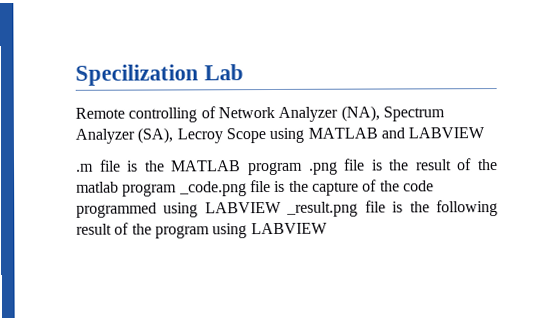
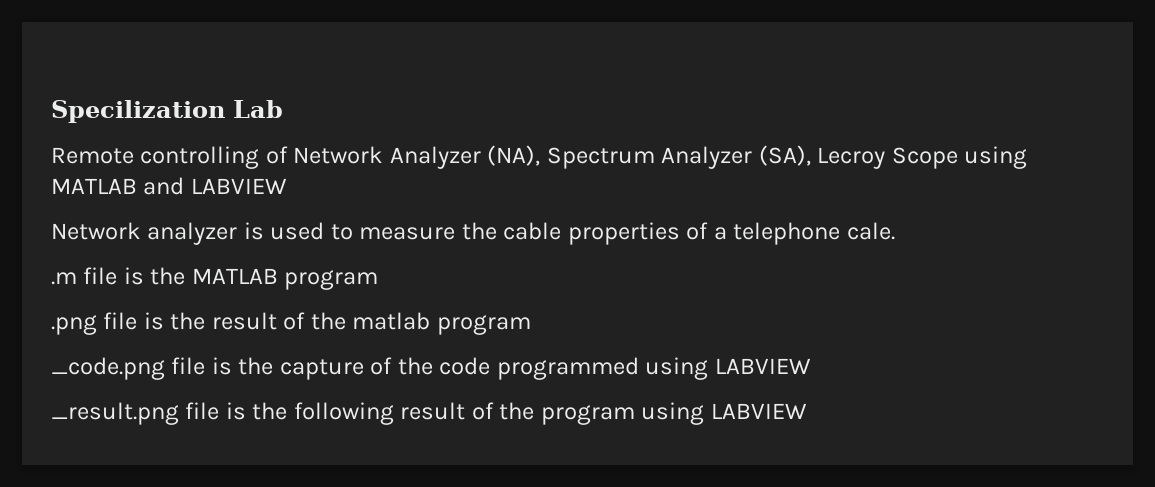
(486, 133) none -> [51,222,895,245] // Network analyzer is used to measure the cable properties of a telephone cale.
(303, 168) none -> (379, 280) //
(178, 190) none -> (531, 325) //
(282, 207) none -> (811, 366) //

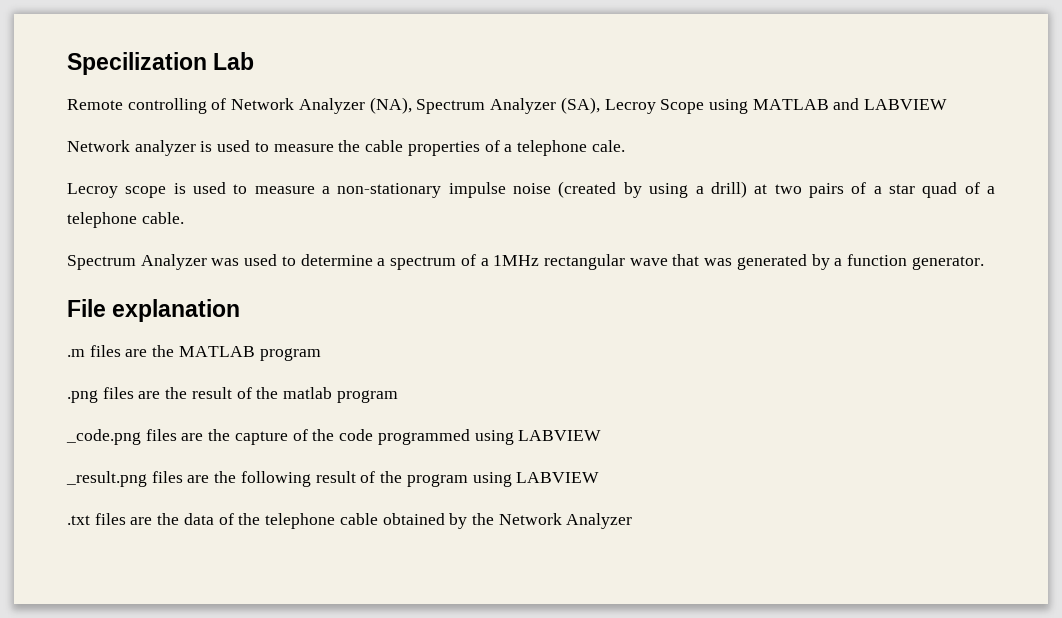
(895, 231) none -> [67,181,995,198] [67,212,184,228] [67,254,984,270] [67,299,241,322] // Lecroy scope is used to measure a non-stationary impulse noise (created by using a drill) at two pairs of a star quad of a telephone cable. // Spectrum Analyzer was used to determine a spectrum of a 1MHz rectangular wave that was generated by a function generator. // File explanation
[83,267,144,285] file is -> [89,345,148,357] files are
[103,312,164,330] file is -> [102,387,161,399] files are
[171,357,232,375] file is -> [145,429,204,441] files are
[185,402,246,420] file is -> [151,471,210,483] files are
(807, 411) none -> [67,513,633,529] // .txt files are the data of the telephone cable obtained by the Network Analyzer

